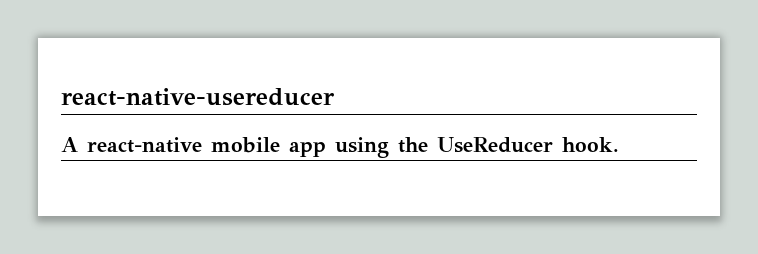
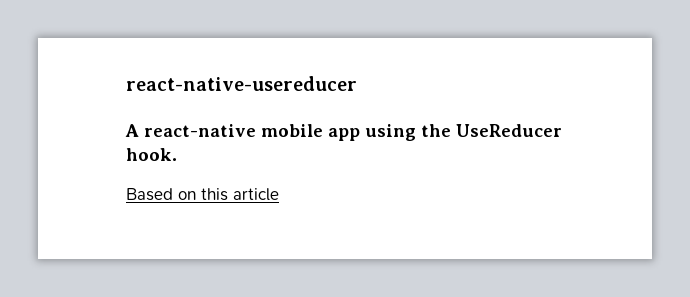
(619, 144) none -> [126,188,279,201] // Based on this article

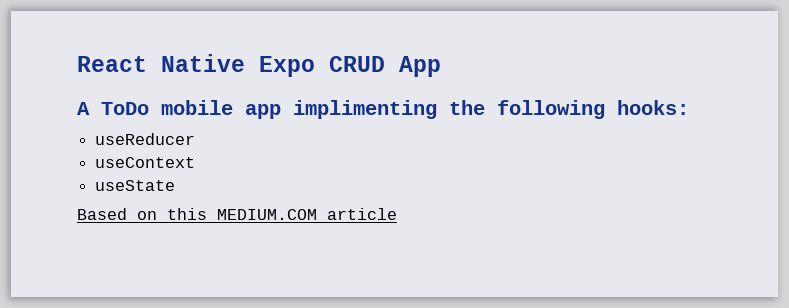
[126,76,357,91] react-native-usereducer -> [77,54,441,77] React Native Expo CRUD App
[144,124,256,137] react-native -> [101,102,149,115] ToDo
[365,124,562,141] [126,148,177,161] using the UseReducer hook. -> [293,100,689,119] [95,133,196,145] [95,157,196,168] [95,180,176,191] implimenting the following hooks: // useReducer // useContext // useState
(229, 194) none -> [217,209,317,220] MEDIUM.COM

